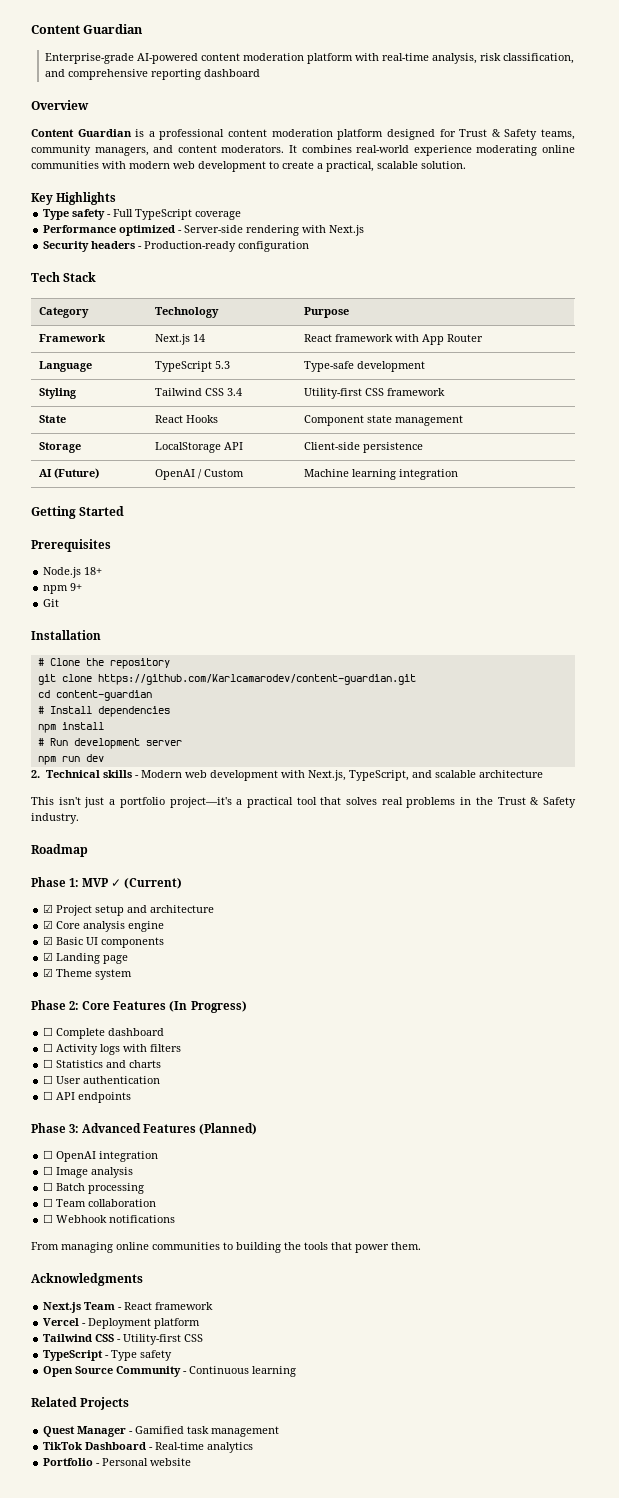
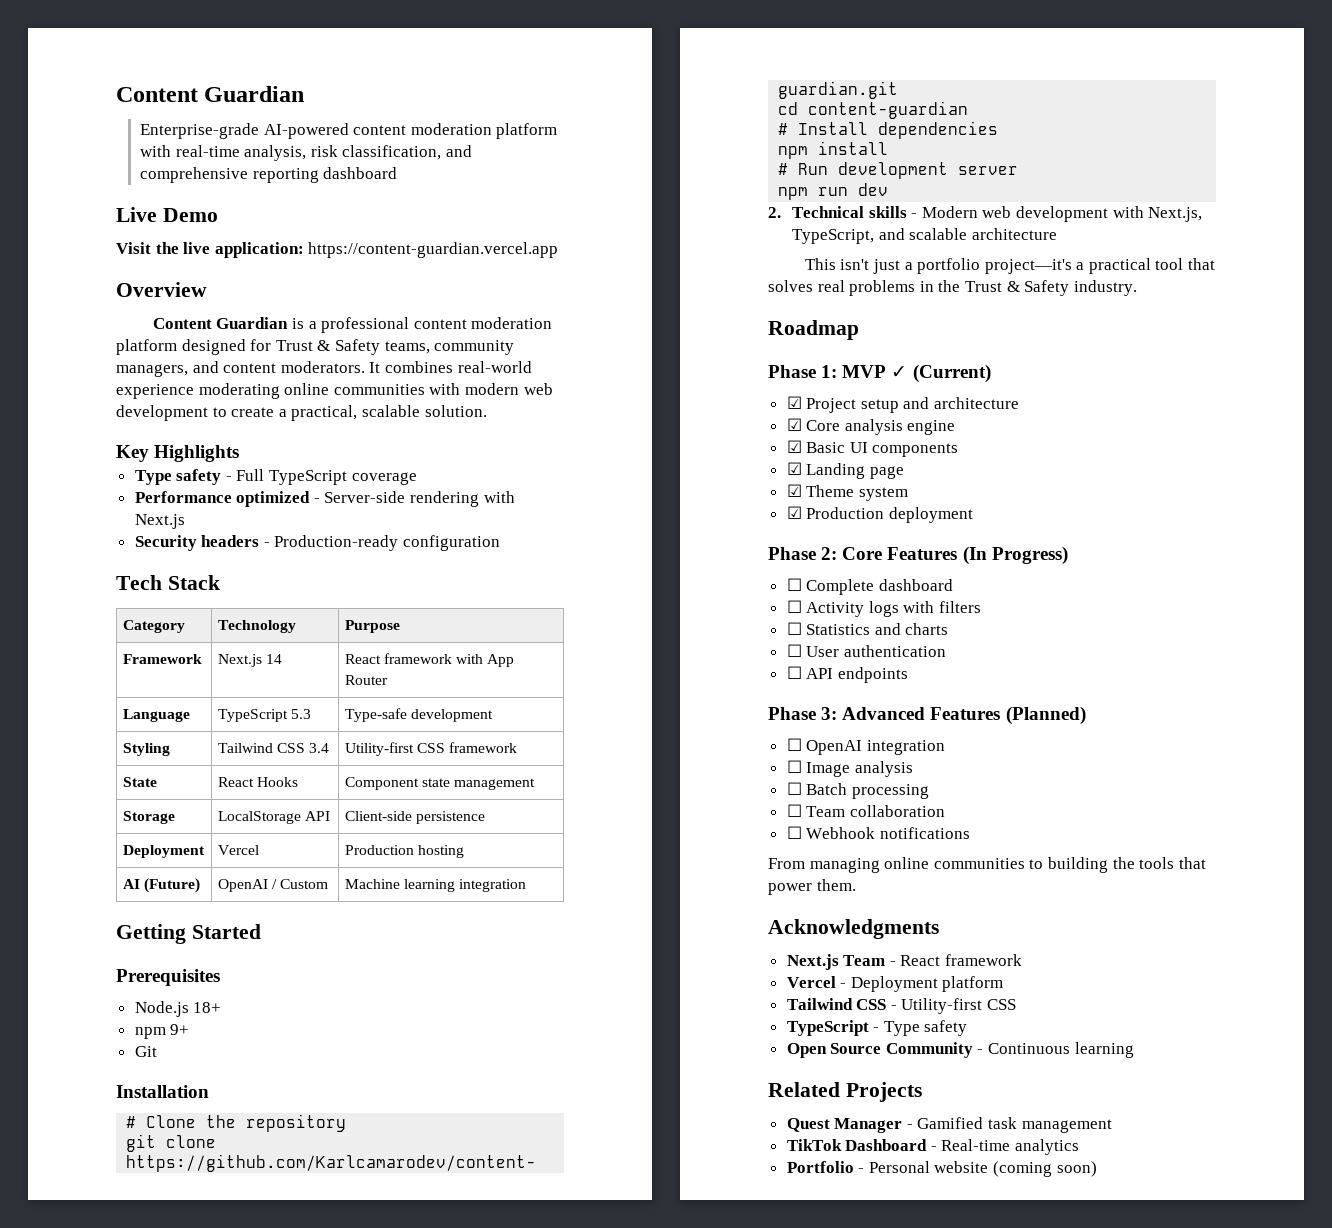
(261, 73) none -> [116,207,218,222] [116,242,559,258] // Live Demo // Visit the live application: https://content-guardian.vercel.app
(424, 447) none -> [122,845,205,858] [217,845,259,855] [344,845,465,858] // Deployment | Vercel | Production hosting
(133, 974) none -> [786,506,973,523] // ☑ Production deployment
(192, 1462) none -> [993,1161,1097,1177] (coming soon)

